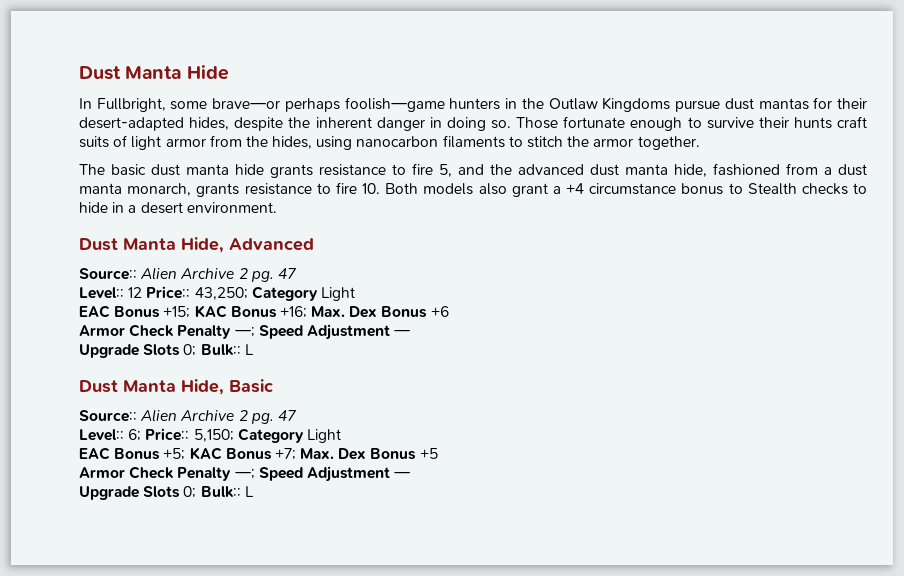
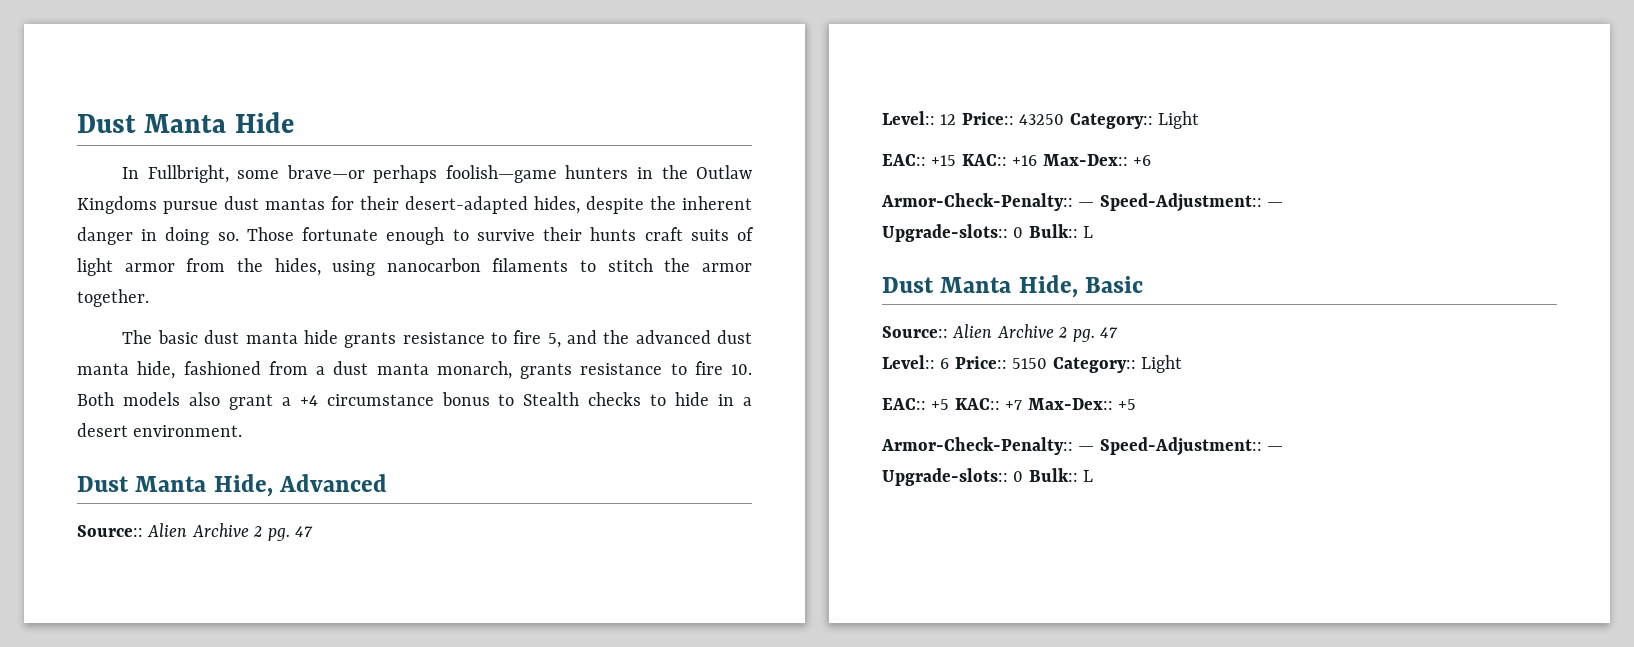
[194,286,355,301] [79,305,449,318] [79,324,411,340] [79,344,197,358] 43,250; Category Light // EAC Bonus +15; KAC Bonus +16; Max. Dex Bonus +6 // Armor Check Penalty —; Speed Adjustment — // Upgrade Slots 0; -> [1019,111,1199,129] [882,154,1151,166] [881,193,1284,212] [882,224,1024,242] 43250 Category:: Light // EAC:: +15 KAC:: +16 Max-Dex:: +6 // Armor-Check-Penalty:: — Speed-Adjustment:: — // Upgrade-slots:: 0
[128,428,341,443] [79,447,438,460] [79,466,411,482] [79,486,197,500] 6; Price:: 5,150; Category Light // EAC Bonus +5; KAC Bonus +7; Max. Dex Bonus +5 // Armor Check Penalty —; Speed Adjustment — // Upgrade Slots 0; -> [940,355,1182,373] [882,398,1136,410] [881,437,1284,456] [882,468,1024,486] 6 Price:: 5150 Category:: Light // EAC:: +5 KAC:: +7 Max-Dex:: +5 // Armor-Check-Penalty:: — Speed-Adjustment:: — // Upgrade-slots:: 0

